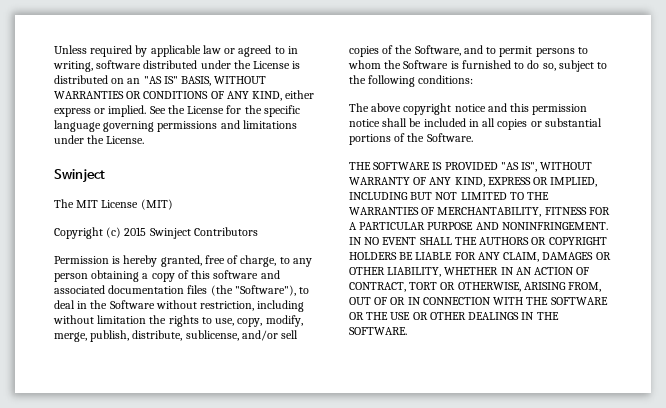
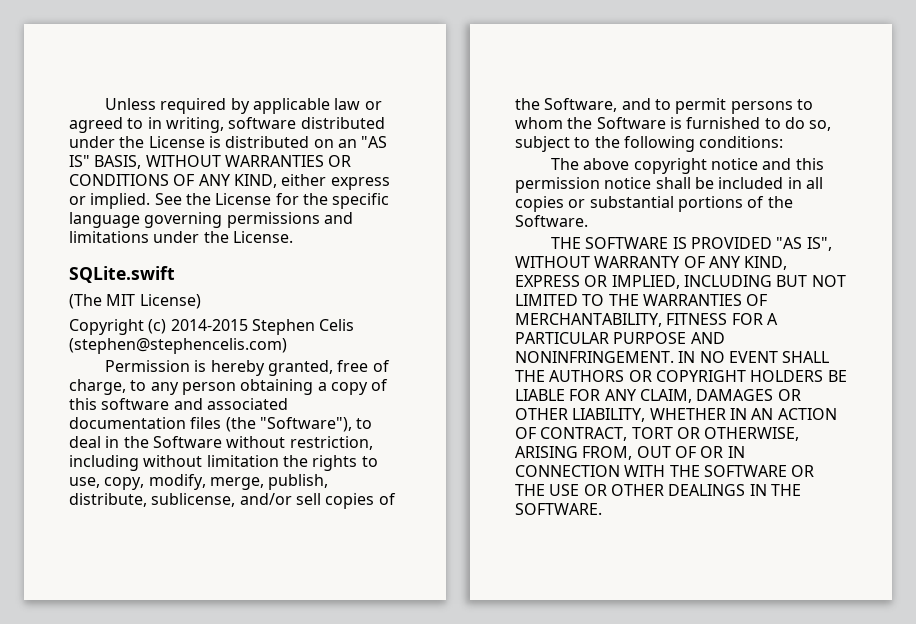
[54,169,105,183] [54,199,173,210] [54,227,258,239] Swinject // The MIT License (MIT) // Copyright (c) 2015 Swinject Contributors -> [69,266,175,283] [69,294,201,309] [69,319,355,335] [69,338,287,354] SQLite.swift // (The MIT License) // Copyright (c) 2014-2015 Stephen Celis (stephen@stephencelis.com)

